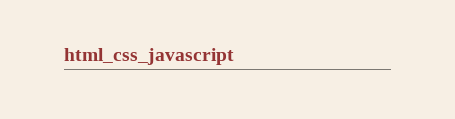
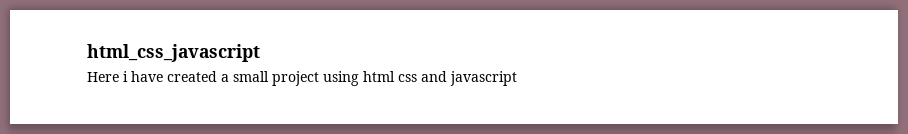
(234, 56) none -> [87,71,517,86] // Here i have created a small project using html css and javascript

